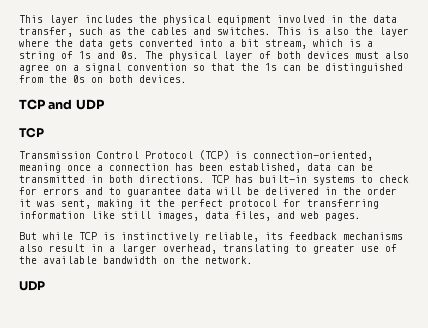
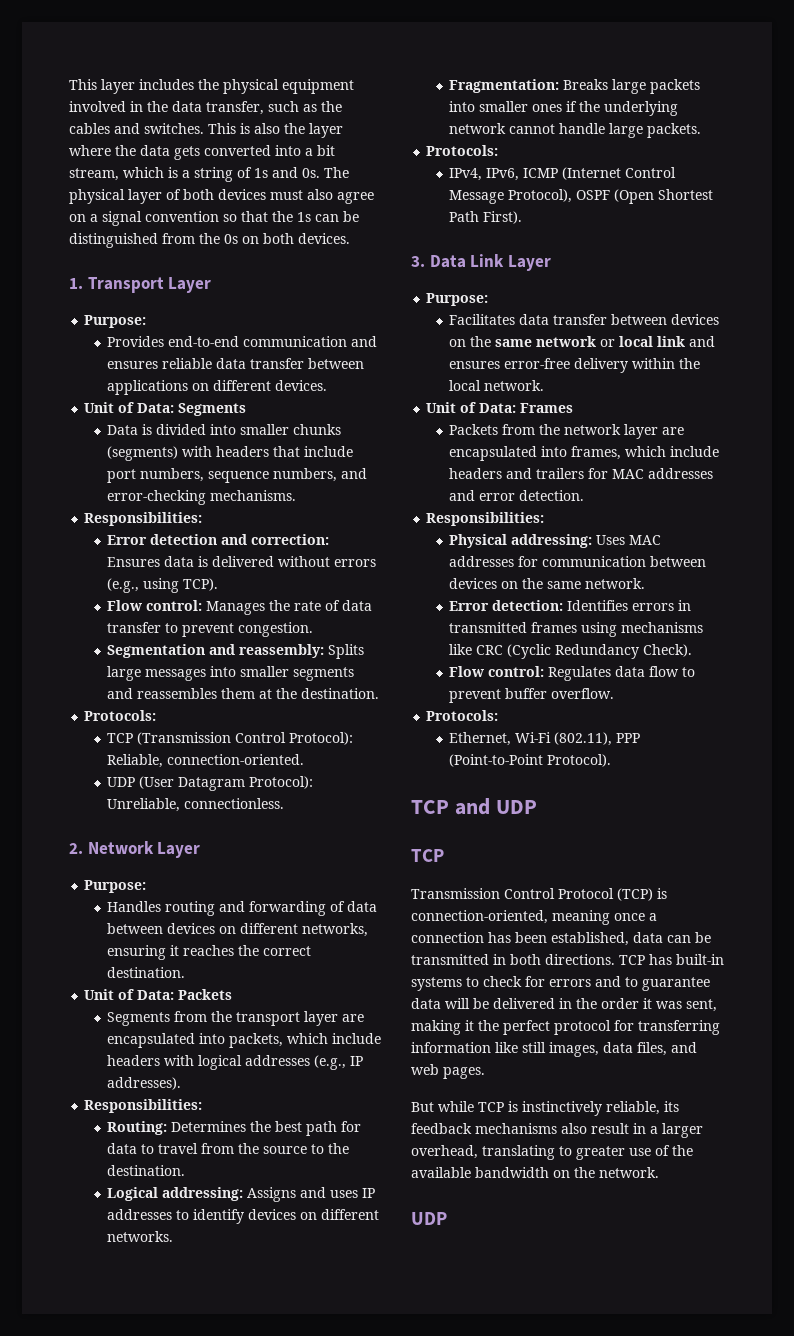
(187, 79) none -> [69,277,212,293] [84,315,147,328] [107,336,378,347] [107,358,365,369] [107,380,328,395] [84,402,247,416] [107,424,342,435] [107,446,354,461] [107,468,368,483] [107,490,297,505] [84,512,203,526] [107,534,330,545] [107,556,377,567] [107,578,219,593] [107,600,373,615] [107,622,314,637] [107,644,365,659] [107,666,355,681] [107,688,380,699] [84,710,157,721] [107,732,354,745] [107,754,305,768] [107,776,314,791] [107,798,285,812] [69,841,201,858] [84,880,147,893] [107,901,378,916] [107,923,369,937] [107,945,312,960] [107,967,186,978] [84,989,233,1000] [107,1011,365,1026] [107,1033,382,1048] [107,1055,364,1070] [107,1077,182,1090] [84,1099,203,1113] [107,1121,362,1136] [107,1143,350,1154] [107,1165,186,1176] [107,1187,376,1202] [107,1209,380,1224] [107,1231,174,1242] [449,79,701,94] [449,101,679,116] [449,123,702,138] [426,145,499,156] [449,167,677,181] [449,189,714,204] [449,211,523,224] [411,254,551,271] [426,293,489,306] [449,314,720,325] [449,336,716,347] [449,358,701,373] [449,380,545,391] [426,402,574,413] [449,424,685,439] [449,446,720,461] [449,468,714,479] [449,490,585,501] [426,512,545,526] [449,534,662,548] [449,556,707,567] [449,578,646,589] [449,600,692,611] [449,622,704,637] [449,644,693,659] [449,666,696,681] [449,688,615,703] [426,710,499,721] [449,732,641,746] [449,754,612,767] // 1. Transport Layer // Purpose: // Provides end-to-end communication and ensures reliable data transfer between applications on different devices. // Unit of Data: Segments // Data is divided into smaller chunks (segments) with headers that include port numbers, sequence numbers, and error-checking mechanisms. // Responsibilities: // Error detection and correction: Ensures data is delivered without errors (e.g., using TCP). // Flow control: Manages the rate of data transfer to prevent congestion. // Segmentation and reassembly: Splits large messages into smaller segments and reassembles them at the destination. // Protocols: // TCP (Transmission Control Protocol): Reliable, connection-oriented. // UDP (User Datagram Protocol): Unreliable, connectionless. // 2. Network Layer // Purpose: // Handles routing and forwarding of data between devices on different networks, ensuring it reaches the correct destination. // Unit of Data: Packets // Segments from the transport layer are encapsulated into packets, which include headers with logical addresses (e.g., IP addresses). // Responsibilities: // Routing: Determines the best path for data to travel from the source to the destination. // Logical addressing: Assigns and uses IP addresses to identify devices on different networks. // Fragmentation: Breaks large packets into smaller ones if the underlying network cannot handle large packets. // Protocols: // IPv4, IPv6, ICMP (Internet Control Message Protocol), OSPF (Open Shortest Path First). // 3. Data Link Layer // Purpose: // Facilitates data transfer between devices on the same network or local link and ensures error-free delivery within the local network. // Unit of Data: Frames // Packets from the network layer are encapsulated into frames, which include headers and trailers for MAC addresses and error detection. // Responsibilities: // Physical addressing: Uses MAC addresses for communication between devices on the same network. // Error detection: Identifies errors in transmitted frames using mechanisms like CRC (Cyclic Redundancy Check). // Flow control: Regulates data flow to prevent buffer overflow. // Protocols: // Ethernet, Wi-Fi (802.11), PPP (Point-to-Point Protocol).

